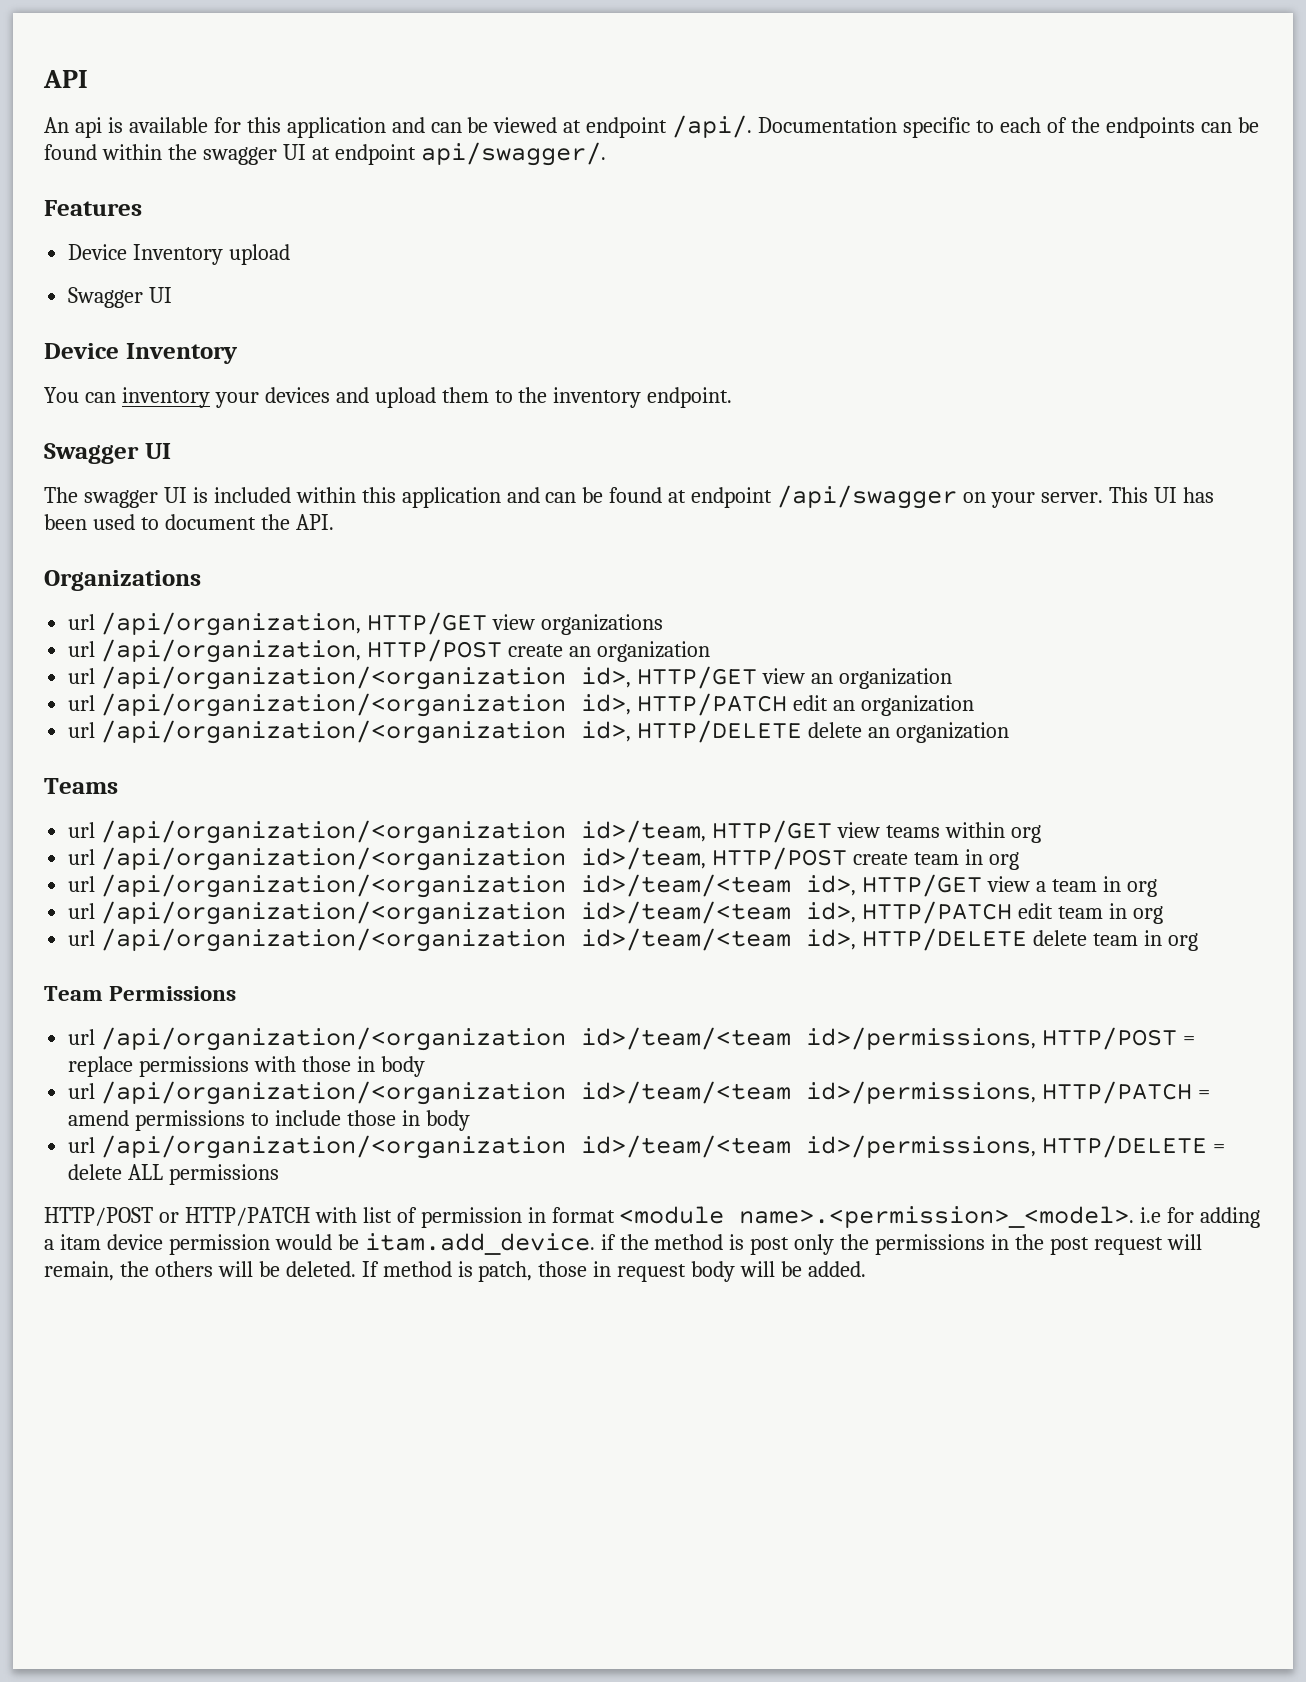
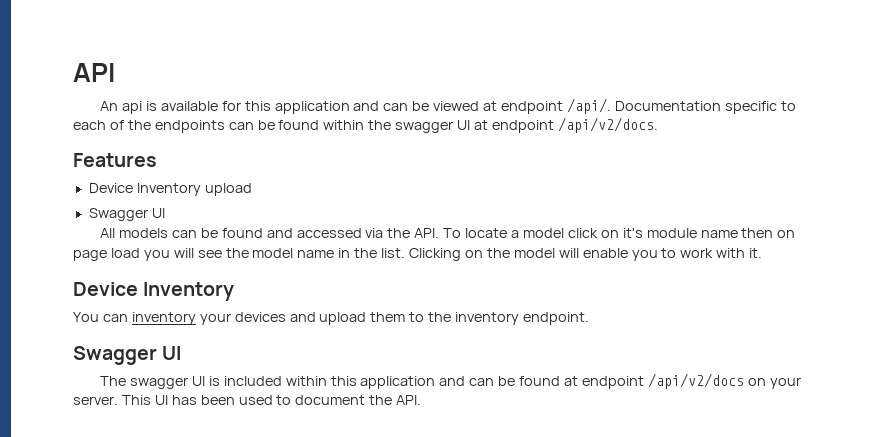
[420,142,606,166] api/swagger/. -> [557,117,658,133] /api/v2/docs.
(173, 295) none -> [100,228,796,238] [73,248,763,261] // All models can be found and accessed via the API. To locate a model click on it's module name then on page load you will see the model name in the list. Clicking on the model will enable you to work with it.
[777,485,958,509] /api/swagger -> [647,373,744,389] /api/v2/docs
[44,570,201,591] [68,612,663,636] [68,639,710,663] [68,666,952,690] [68,693,974,717] [68,720,1009,744] [44,778,118,794] [68,820,1041,844] [68,847,1019,871] [68,874,1157,898] [68,901,1163,925] [68,928,1198,952] [44,986,237,1001] [68,1027,1196,1051] [68,1056,425,1077] [68,1081,1211,1105] [68,1110,470,1131] [68,1135,1226,1159] [68,1164,280,1185] [44,1206,1261,1228] [44,1233,1202,1255] [44,1261,867,1282] // Organizations // url /api/organization, HTTP/GET view organizations // url /api/organization, HTTP/POST create an organization // url /api/organization/<organization id>, HTTP/GET view an organization // url /api/organization/<organization id>, HTTP/PATCH edit an organization // url /api/organization/<organization id>, HTTP/DELETE delete an organization // Teams // url /api/organization/<organization id>/team, HTTP/GET view teams within org // url /api/organization/<organization id>/team, HTTP/POST create team in org // url /api/organization/<organization id>/team/<team id>, HTTP/GET view a team in org // url /api/organization/<organization id>/team/<team id>, HTTP/PATCH edit team in org // url /api/organization/<organization id>/team/<team id>, HTTP/DELETE delete team in org // Team Permissions // url /api/organization/<organization id>/team/<team id>/permissions, HTTP/POST = replace permissions with those in body // url /api/organization/<organization id>/team/<team id>/permissions, HTTP/PATCH = amend permissions to include those in body // url /api/organization/<organization id>/team/<team id>/permissions, HTTP/DELETE = delete ALL permissions // HTTP/POST or HTTP/PATCH with list of permission in format <module name>.<permission>_<model>. i.e for adding a itam device permission would be itam.add_device. if the method is post only the permissions in the post request will remain, the others will be deleted. If method is patch, those in request body will be added. -> (422, 400) none

